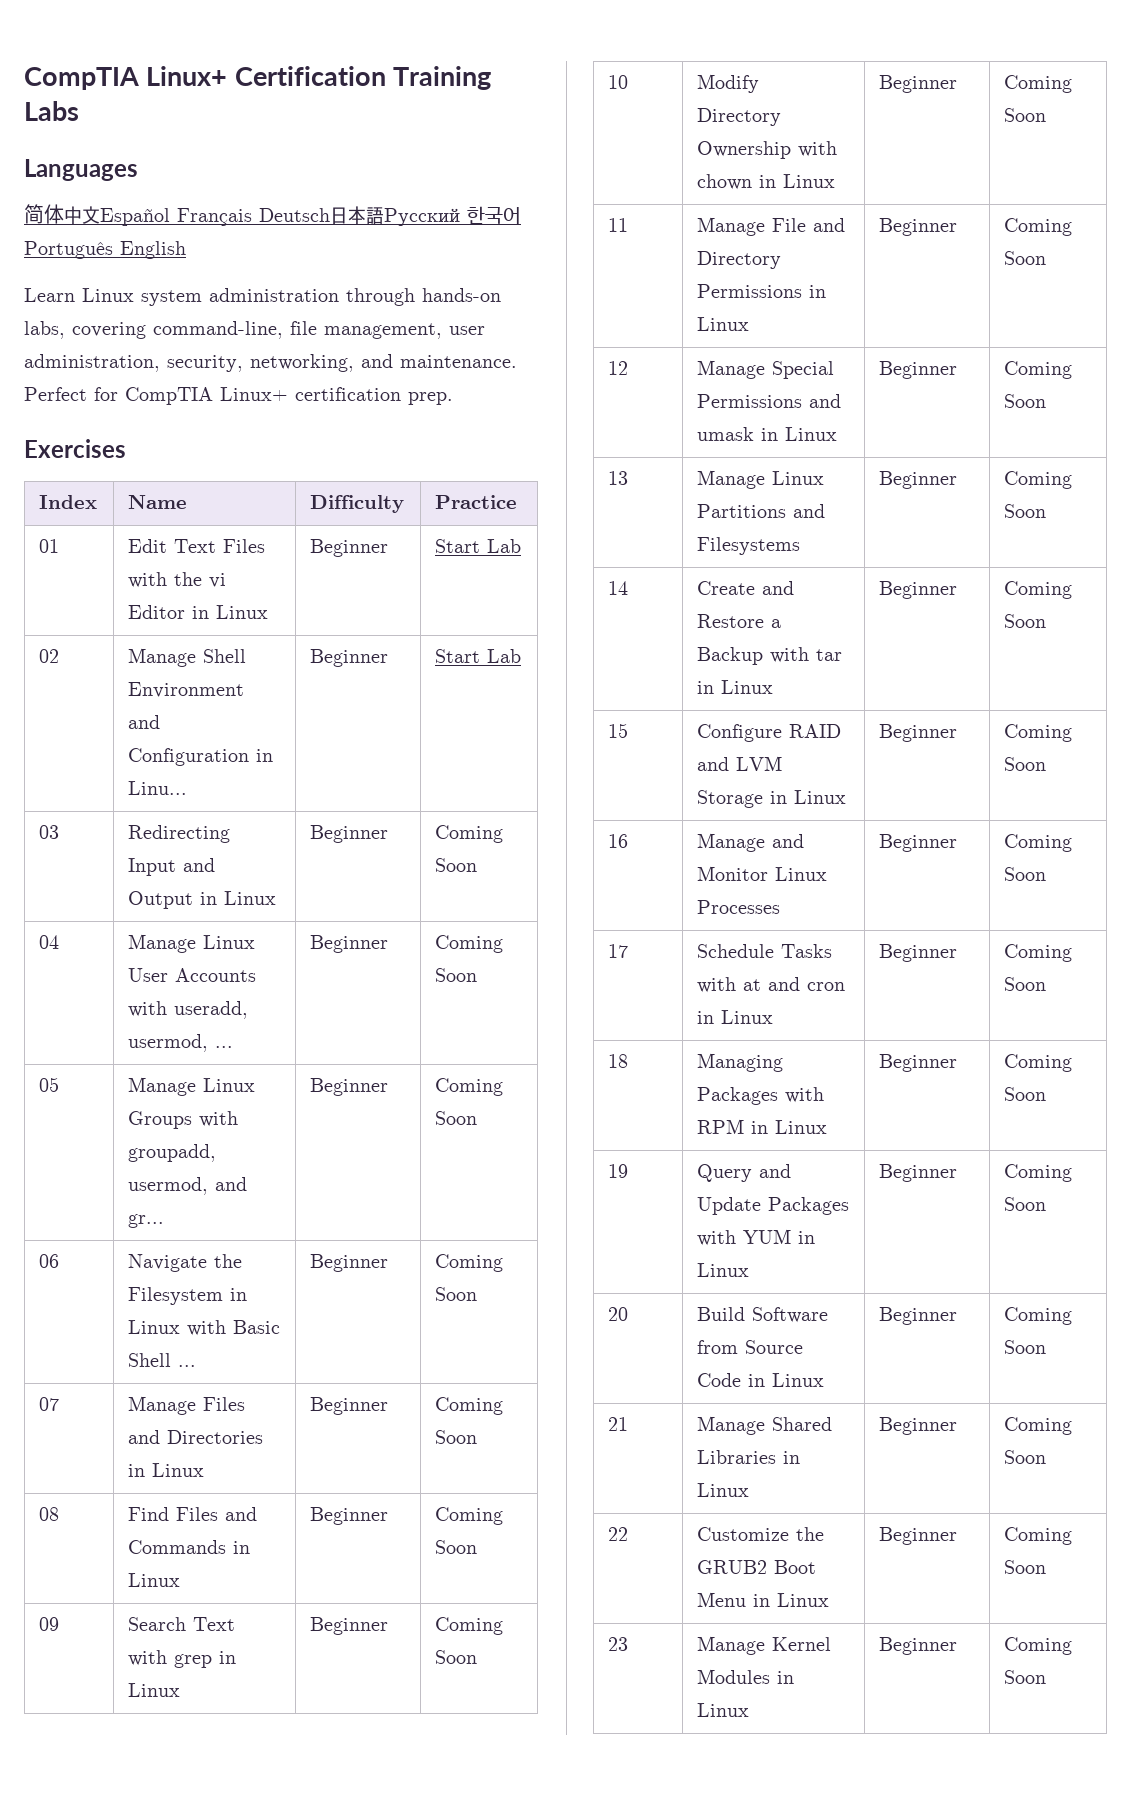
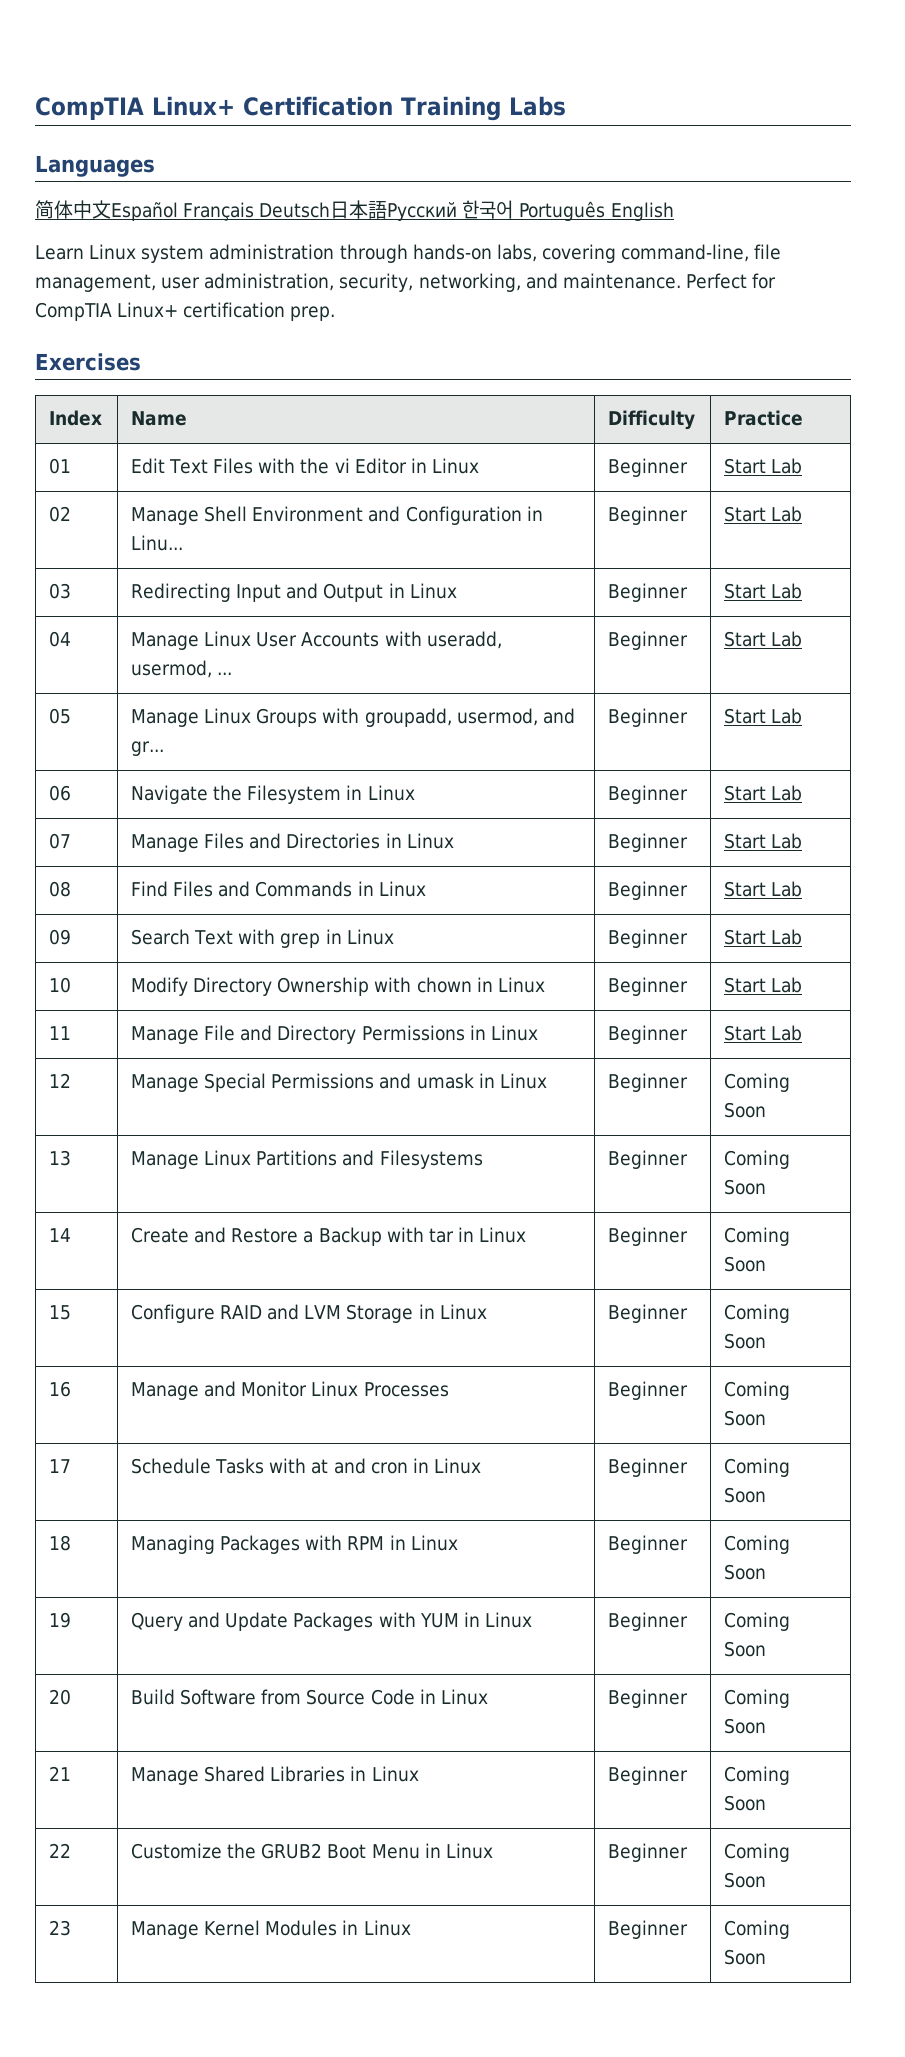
[435,825,504,843] [435,858,478,872] Coming Soon -> [724,583,803,599] Start Lab
[435,935,504,953] [435,968,478,982] Coming Soon -> [724,631,803,647] Start Lab
[435,1078,504,1096] [435,1111,478,1125] Coming Soon -> [724,708,803,724] Start Lab
[187,1320,281,1336] [128,1353,197,1367] [310,1254,389,1272] [435,1254,504,1272] [435,1287,478,1301] with Basic Shell ... | Beginner | Coming Soon -> [608,785,689,804] [724,785,803,801] | Beginner | Start Lab
[435,1397,504,1415] [435,1430,478,1444] Coming Soon -> [724,833,803,849] Start Lab
[435,1507,504,1525] [435,1540,478,1554] Coming Soon -> [724,881,803,897] Start Lab
[435,1617,504,1635] [435,1650,478,1664] Coming Soon -> [724,929,803,945] Start Lab
[1004,75,1073,93] [1004,108,1047,122] Coming Soon -> [724,977,803,993] Start Lab
[1004,218,1073,236] [1004,251,1047,265] Coming Soon -> [724,1025,803,1041] Start Lab

